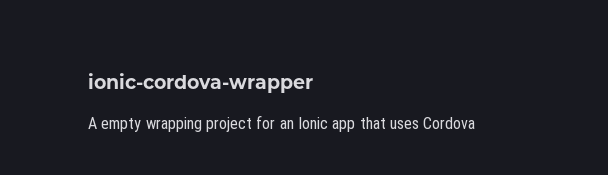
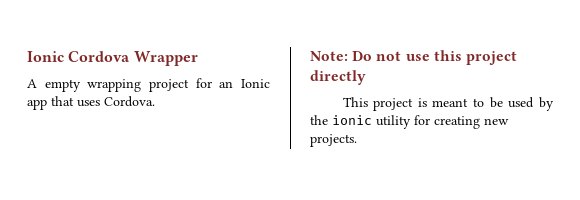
[88,73,313,93] ionic-cordova-wrapper -> [27,51,198,66] Ionic Cordova Wrapper
[423,117,476,129] Cordova -> [104,96,155,107] [310,50,517,65] [310,70,366,85] [342,97,554,111] [310,115,509,129] [310,134,357,147] Cordova. // Note: Do not use this project directly // This project is meant to be used by the ionic utility for creating new projects.

